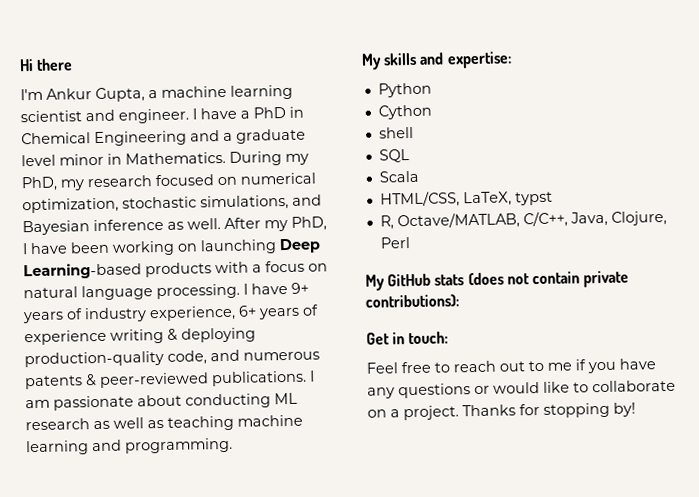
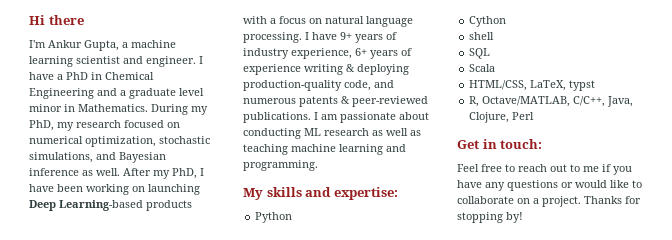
[365,270,630,291] [365,294,459,308] // My GitHub stats (does not contain private contributions): -> (535, 116) none

